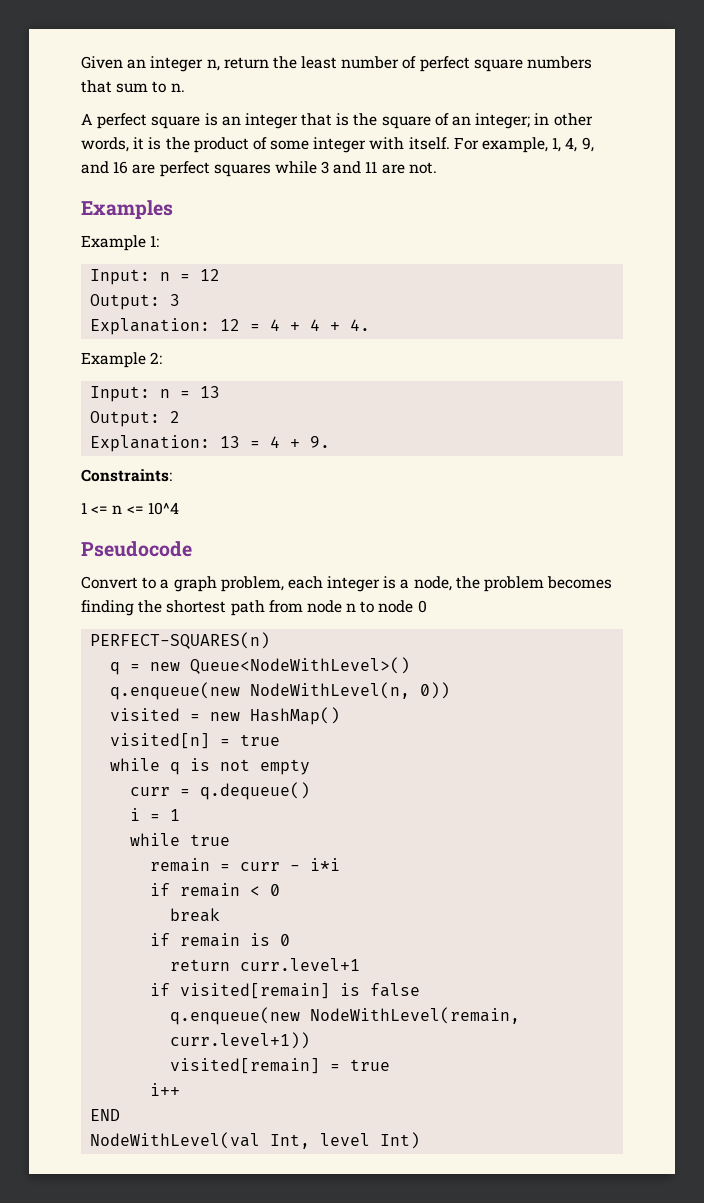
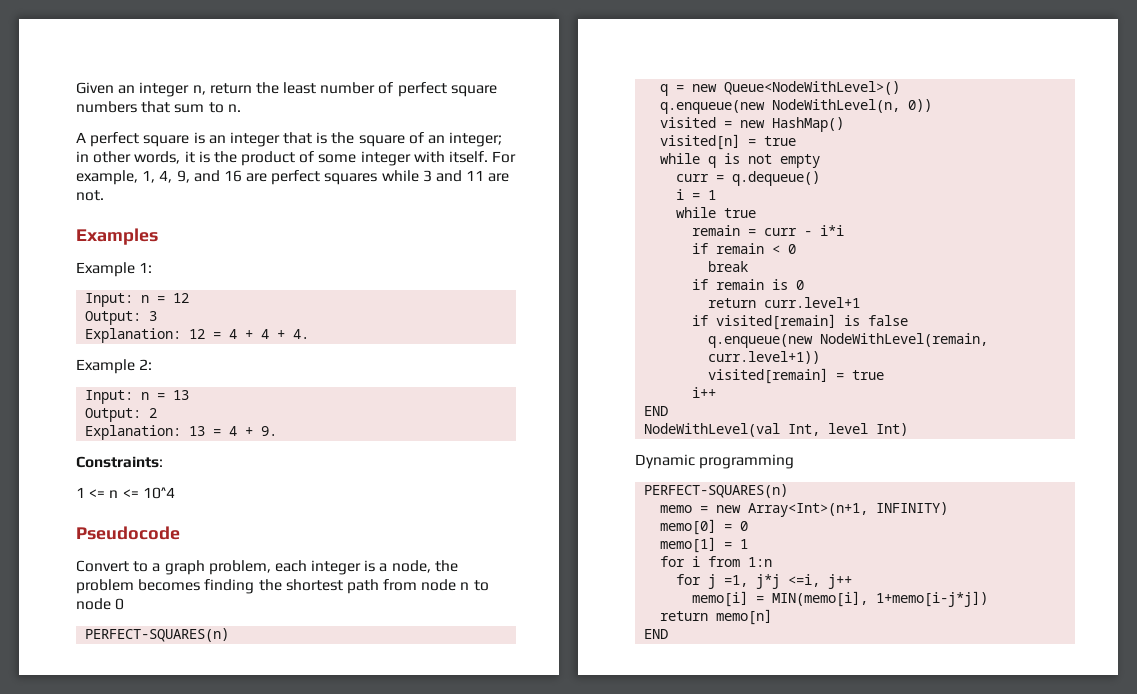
(421, 1140) none -> [635,454,795,469] [644,484,789,498] [660,502,949,517] [660,519,749,535] [660,537,749,553] [660,556,773,567] [676,574,853,589] [692,591,989,607] [660,609,773,625] [644,629,669,639] // Dynamic programming // PERFECT-SQUARES(n) // memo = new Array<Int>(n+1, INFINITY) // memo[0] = 0 // memo[1] = 1 // for i from 1:n // for j =1, j*j <=i, j++ // memo[i] = MIN(memo[i], 1+memo[i-j*j]) // return memo[n] // END

